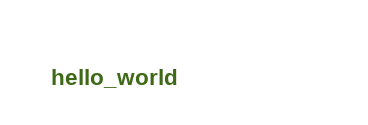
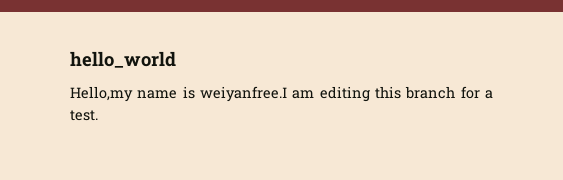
(178, 78) none -> [70,86,493,102] [70,110,98,121] // Hello,my name is weiyanfree.I am editing this branch for a test.

